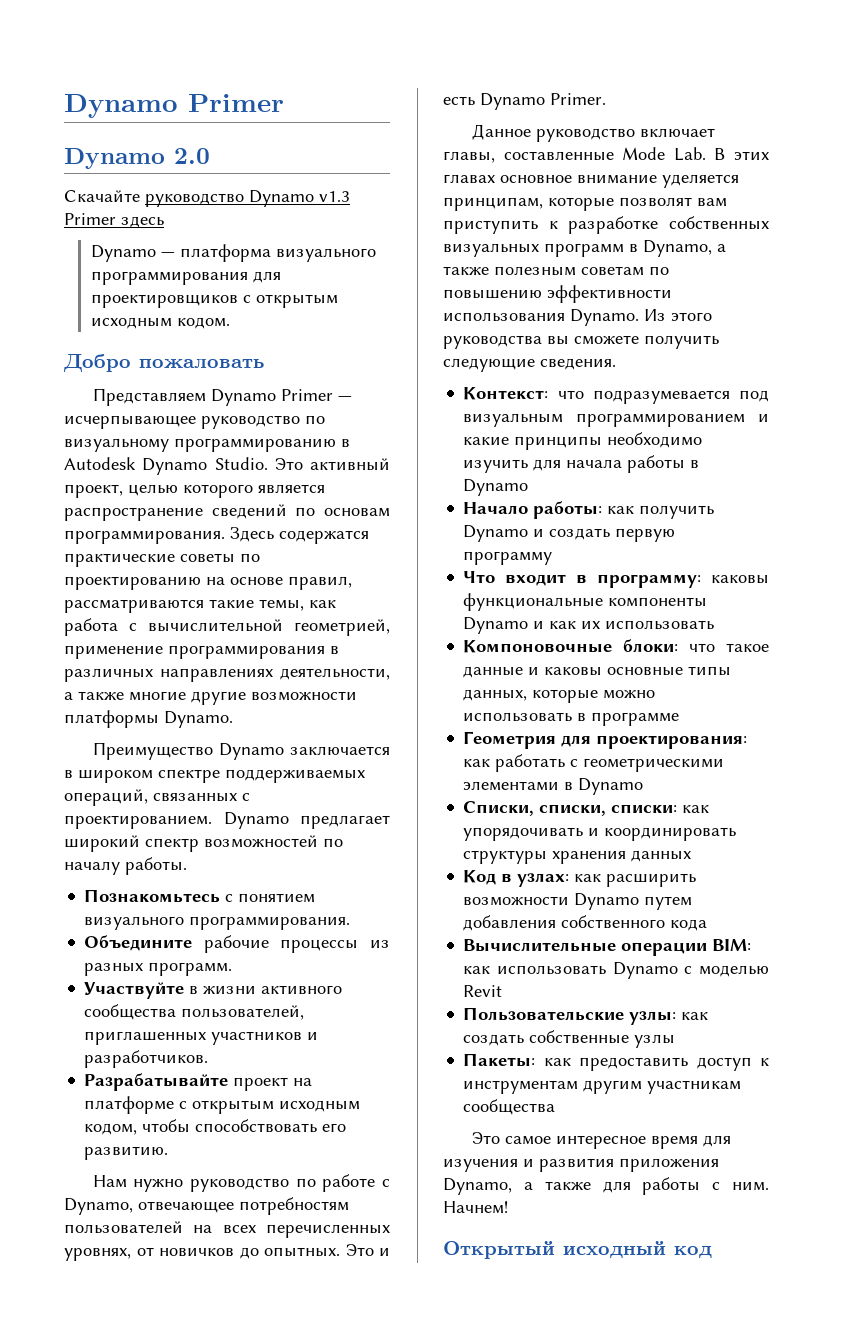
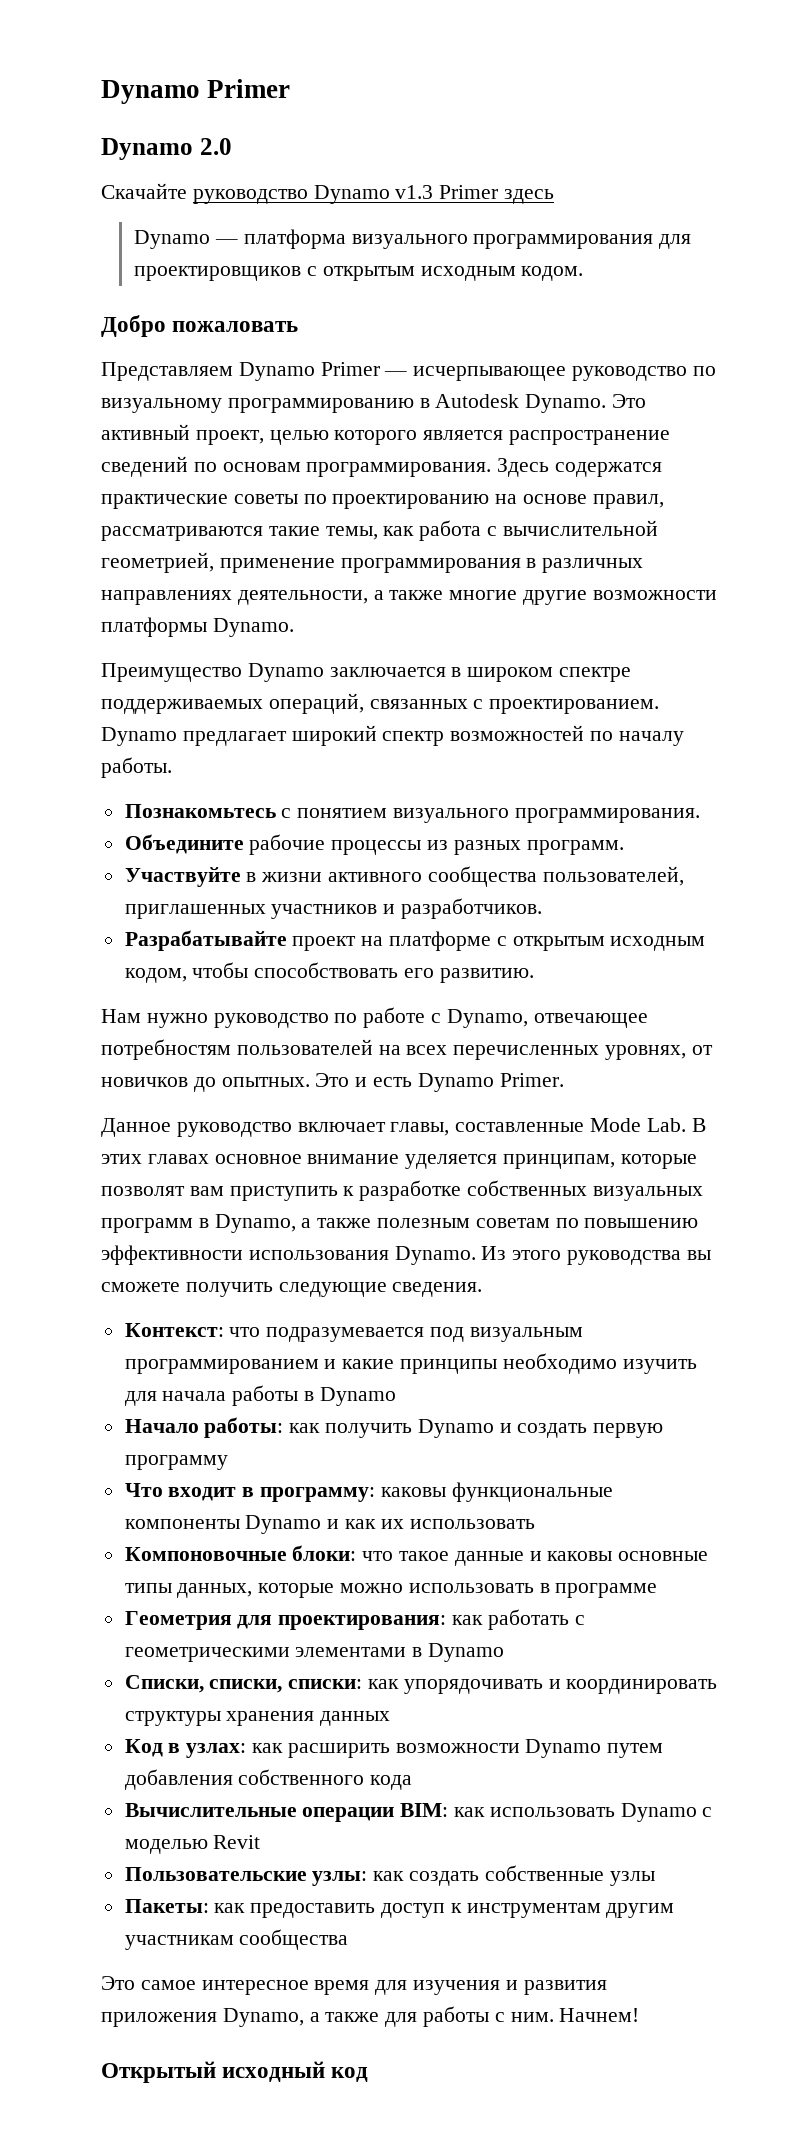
[142,457,268,475] Dynamo Studio. -> [525,394,607,413] Dynamo.

